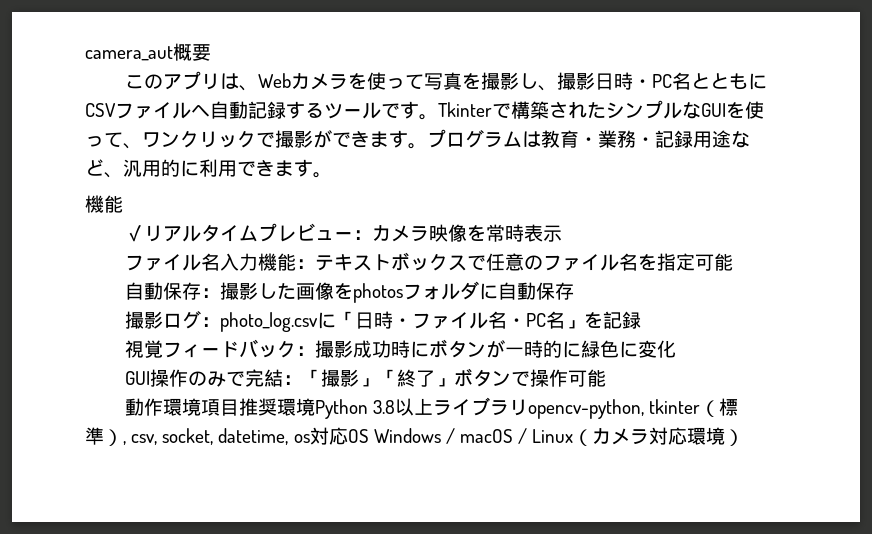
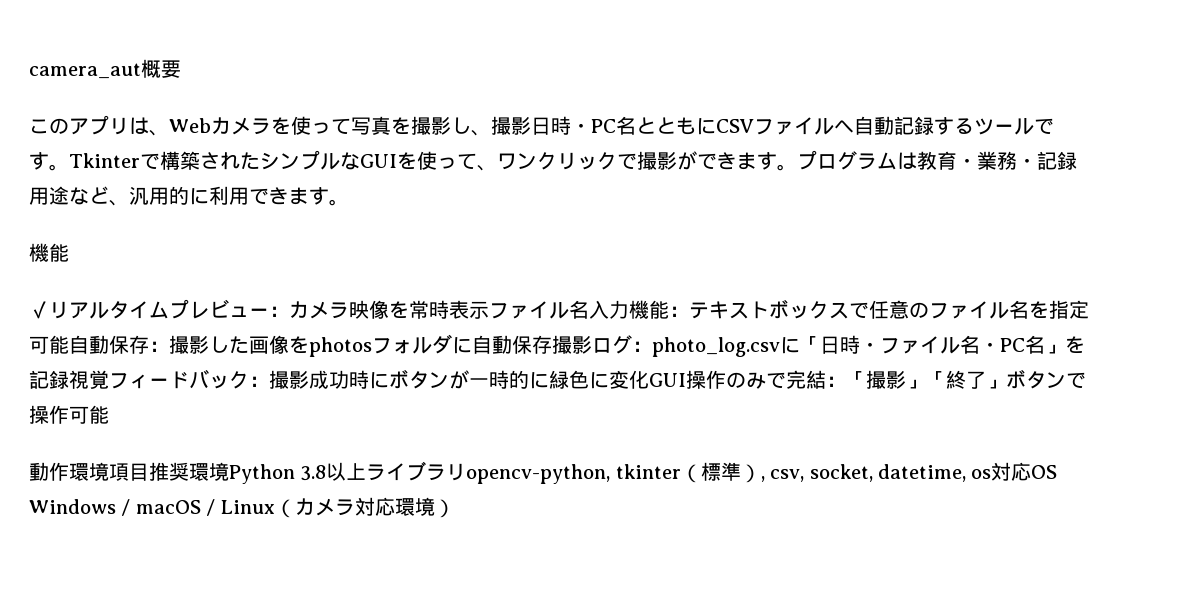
(562, 233) // -> (489, 310) none
(733, 262) // -> (69, 344) none
(574, 291) // -> (552, 344) none
(641, 320) // -> (69, 379) none
(676, 349) // -> (649, 379) none

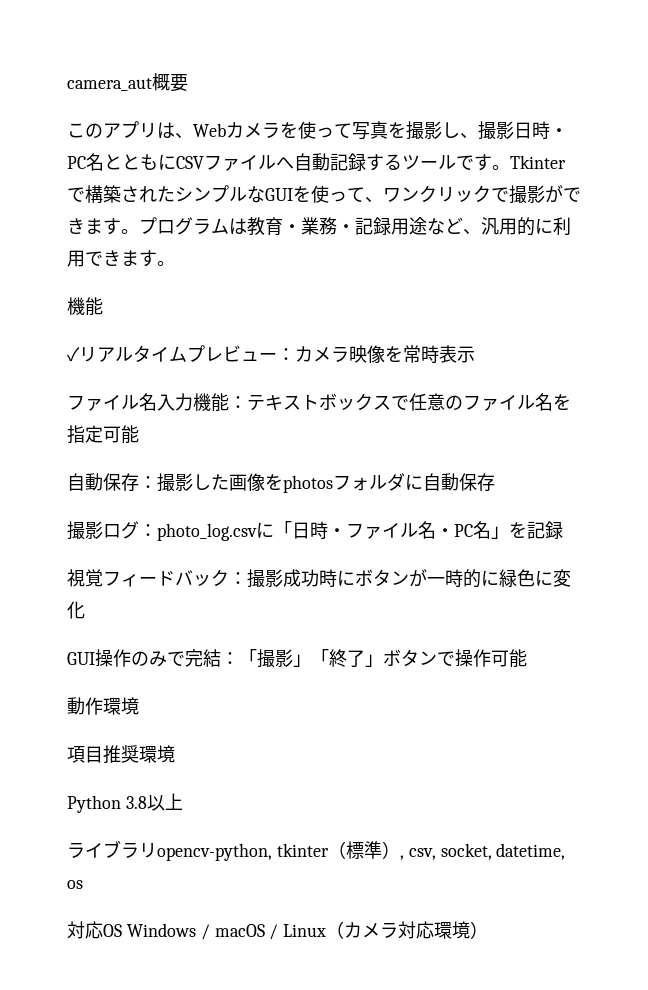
(489, 310) none -> (475, 354) //
(69, 344) none -> (139, 434) //
(552, 344) none -> (495, 482) //
(69, 379) none -> (563, 530) //
(649, 379) none -> (85, 610) //
(109, 471) none -> (139, 706) //
(229, 471) none -> (175, 754) //
(367, 471) none -> (183, 801) //
(992, 474) none -> (83, 884) //

